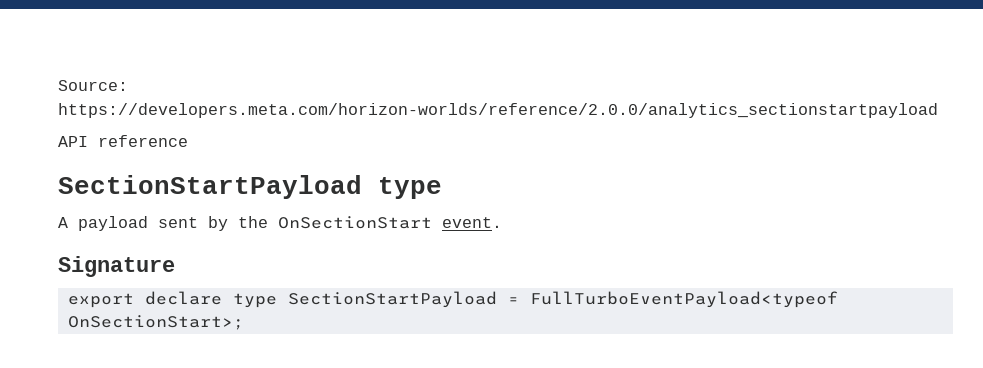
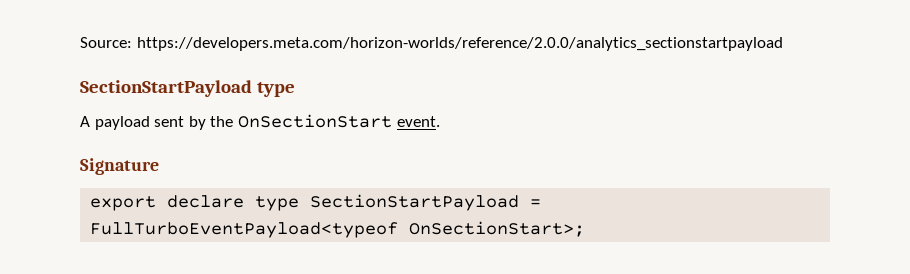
[58,135,188,147] // API reference -> (783, 44) none

